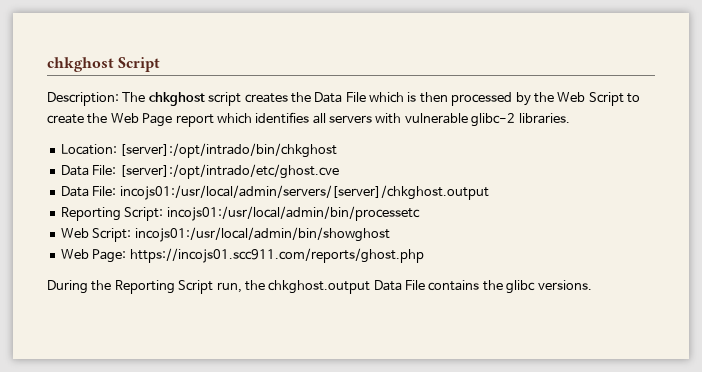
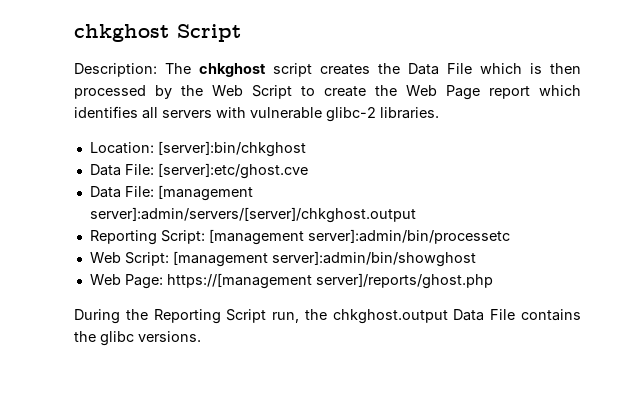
[120,143,338,158] [60,164,339,179] [60,185,489,200] [server]:/opt/intrado/bin/chkghost // Data File: [server]:/opt/intrado/etc/ghost.cve // Data File: incojs01:/usr/local/admin/servers/[server]/chkghost.output -> [157,141,306,157] [89,163,308,179] [89,185,253,201] [89,207,416,223] [server]:bin/chkghost // Data File: [server]:etc/ghost.cve // Data File: [management server]:admin/servers/[server]/chkghost.output
[166,206,420,221] incojs01:/usr/local/admin/bin/processetc -> [208,229,510,245] [management server]:admin/bin/processetc
[134,227,390,242] incojs01:/usr/local/admin/bin/showghost -> [172,251,476,267] [management server]:admin/bin/showghost
[129,248,424,263] https://incojs01.scc911.com/reports/ghost.php -> [166,273,493,289] https://[management server]/reports/ghost.php

